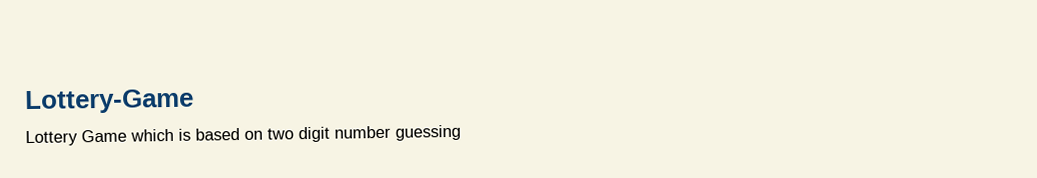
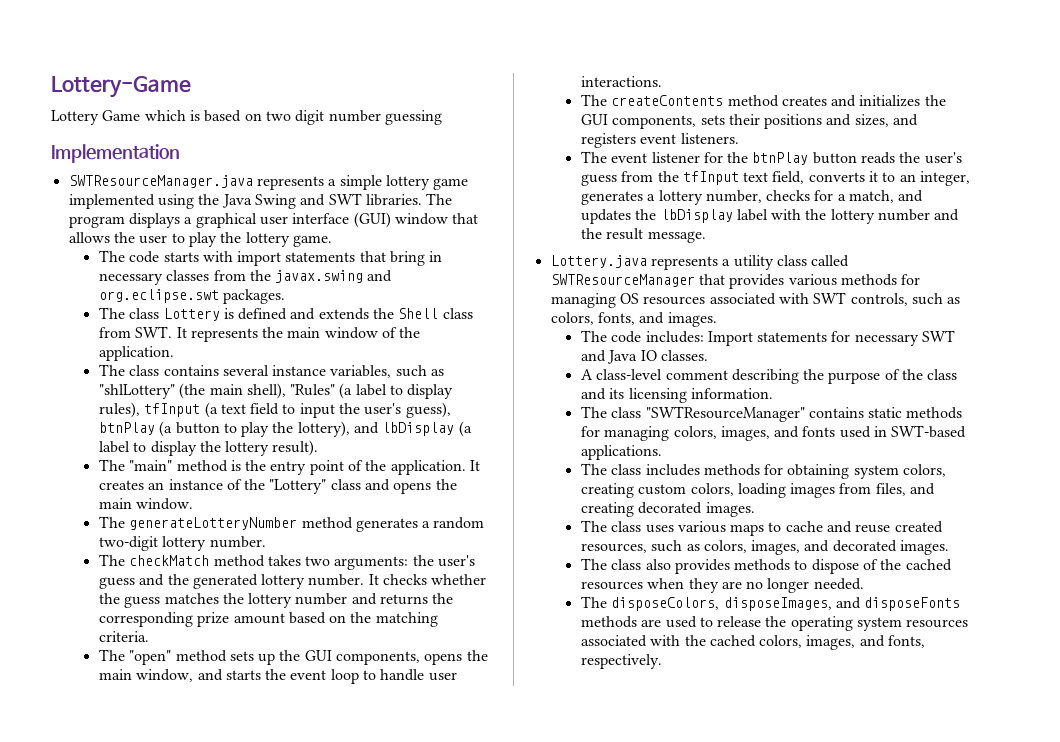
(461, 132) none -> [51,144,180,163] [68,175,469,190] [68,193,453,209] [68,212,479,228] [68,232,332,247] [98,250,443,266] [98,270,393,285] [98,289,286,304] [98,307,473,321] [98,326,421,342] [98,346,174,361] [98,364,445,378] [98,383,454,399] [98,402,451,418] [98,421,472,437] [98,440,319,456] [98,459,481,475] [98,479,457,494] [98,498,194,510] [98,516,485,532] [98,536,266,551] [98,554,476,570] [98,574,487,589] [98,593,454,608] [98,612,438,627] [98,631,149,642] [98,649,488,665] [98,669,457,684] [580,76,662,87] [580,94,946,107] [580,114,919,129] [580,133,739,148] [580,151,962,165] [580,171,971,186] [580,190,924,205] [580,209,960,224] [580,228,706,243] [550,255,850,270] [550,274,921,289] [550,292,961,308] [550,312,717,327] [580,330,956,346] [580,350,708,364] [580,369,958,384] [580,388,773,403] [580,406,963,422] [580,425,967,441] [580,445,662,460] [580,463,947,479] [580,483,936,498] [580,502,755,517] [580,520,943,536] [580,540,950,555] [580,558,952,574] [580,578,864,593] [580,596,961,611] [580,616,969,631] [580,635,926,650] [580,654,662,669] // Implementation // SWTResourceManager.java represents a simple lottery game implemented using the Java Swing and SWT libraries. The program displays a graphical user interface (GUI) window that allows the user to play the lottery game. // The code starts with import statements that bring in necessary classes from the javax.swing and org.eclipse.swt packages. // The class Lottery is defined and extends the Shell class from SWT. It represents the main window of the application. // The class contains several instance variables, such as "shlLottery" (the main shell), "Rules" (a label to display rules), tfInput (a text field to input the user's guess), btnPlay (a button to play the lottery), and lbDisplay (a label to display the lottery result). // The "main" method is the entry point of the application. It creates an instance of the "Lottery" class and opens the main window. // The generateLotteryNumber method generates a random two-digit lottery number. // The checkMatch method takes two arguments: the user's guess and the generated lottery number. It checks whether the guess matches the lottery number and returns the corresponding prize amount based on the matching criteria. // The "open" method sets up the GUI components, opens the main window, and starts the event loop to handle user interactions. // The createContents method creates and initializes the GUI components, sets their positions and sizes, and registers event listeners. // The event listener for the btnPlay button reads the user's guess from the tfInput text field, converts it to an integer, generates a lottery number, checks for a match, and updates the lbDisplay label with the lottery number and the result message. // Lottery.java represents a utility class called SWTResourceManager that provides various methods for managing OS resources associated with SWT controls, such as colors, fonts, and images. // The code includes: Import statements for necessary SWT and Java IO classes. // A class-level comment describing the purpose of the class and its licensing information. // The class "SWTResourceManager" contains static methods for managing colors, images, and fonts used in SWT-based applications. // The class includes methods for obtaining system colors, creating custom colors, loading images from files, and creating decorated images. // The class uses various maps to cache and reuse created resources, such as colors, images, and decorated images. // The class also provides methods to dispose of the cached resources when they are no longer needed. // The disposeColors, disposeImages, and disposeFonts methods are used to release the operating system resources associated with the cached colors, images, and fonts, respectively.

